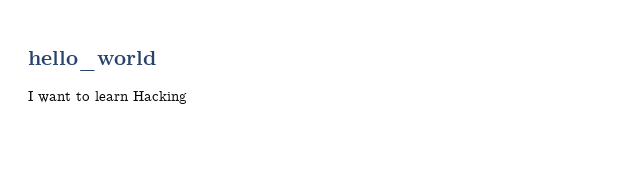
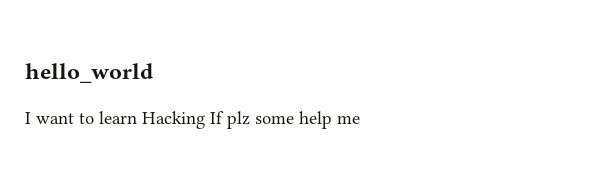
(187, 97) none -> [210,111,360,129] If plz some help me

